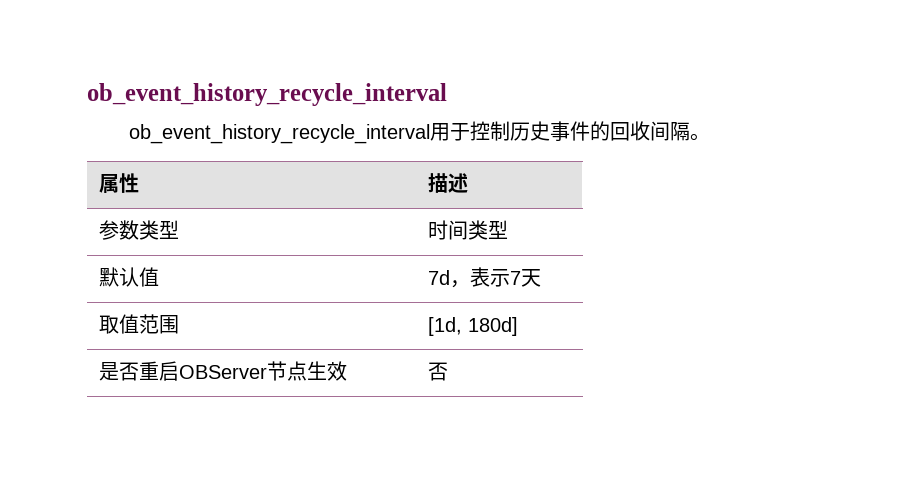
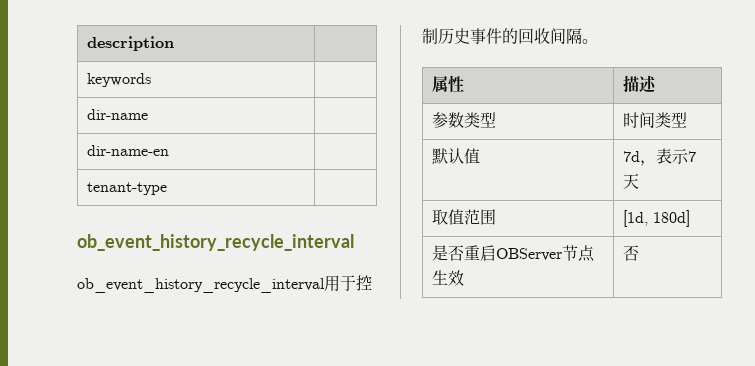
(87, 94) none -> [87,36,175,51] [87,73,152,87] [87,109,149,120] [87,145,170,156] [87,182,168,195] description | // keywords | // dir-name | // dir-name-en | // tenant-type | //

